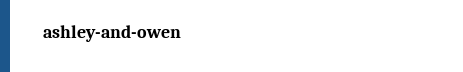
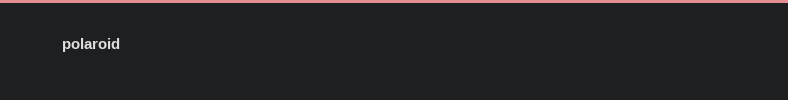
[43,25,181,42] ashley-and-owen -> [62,38,120,52] polaroid

